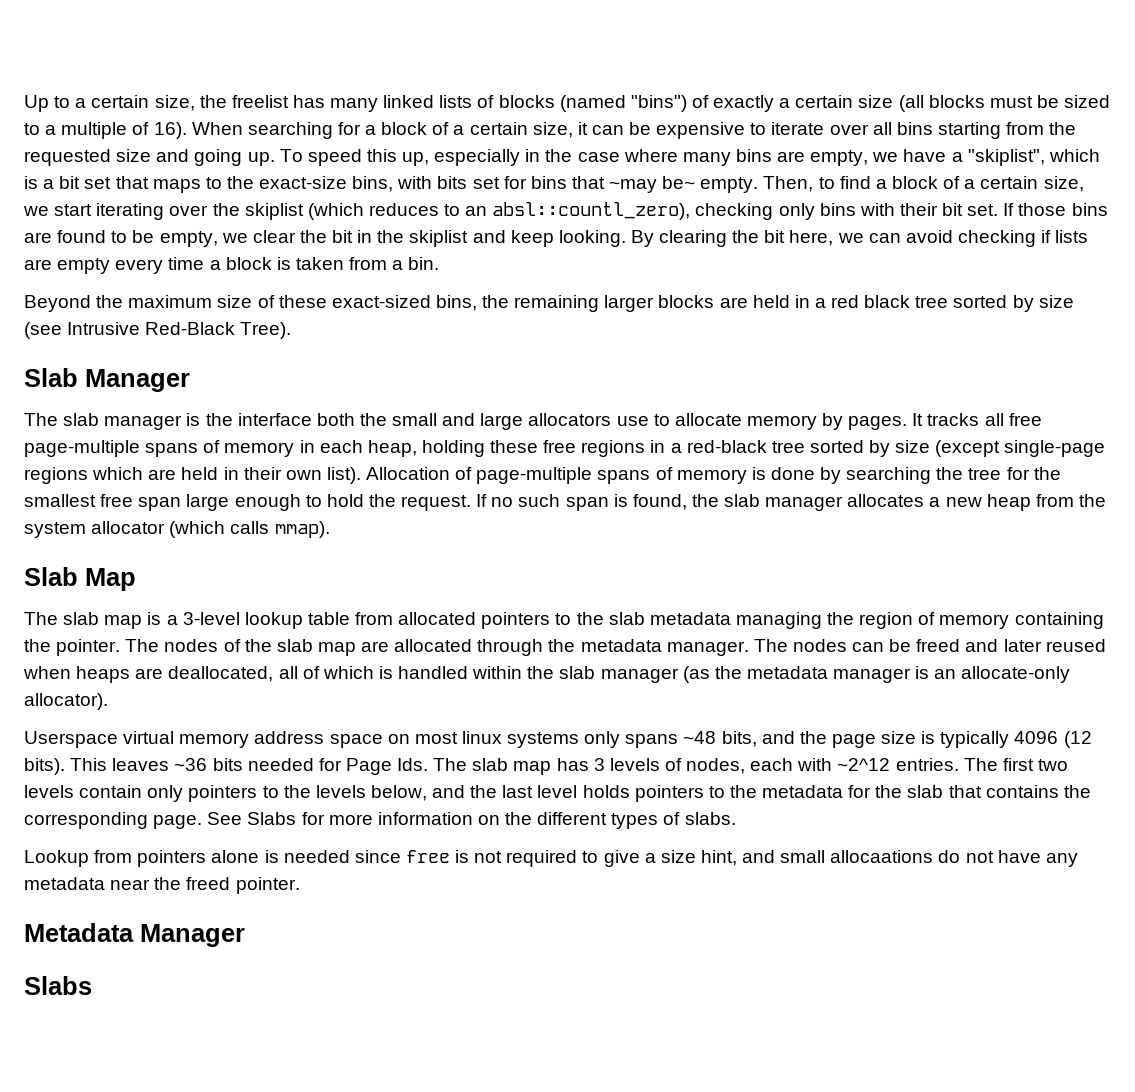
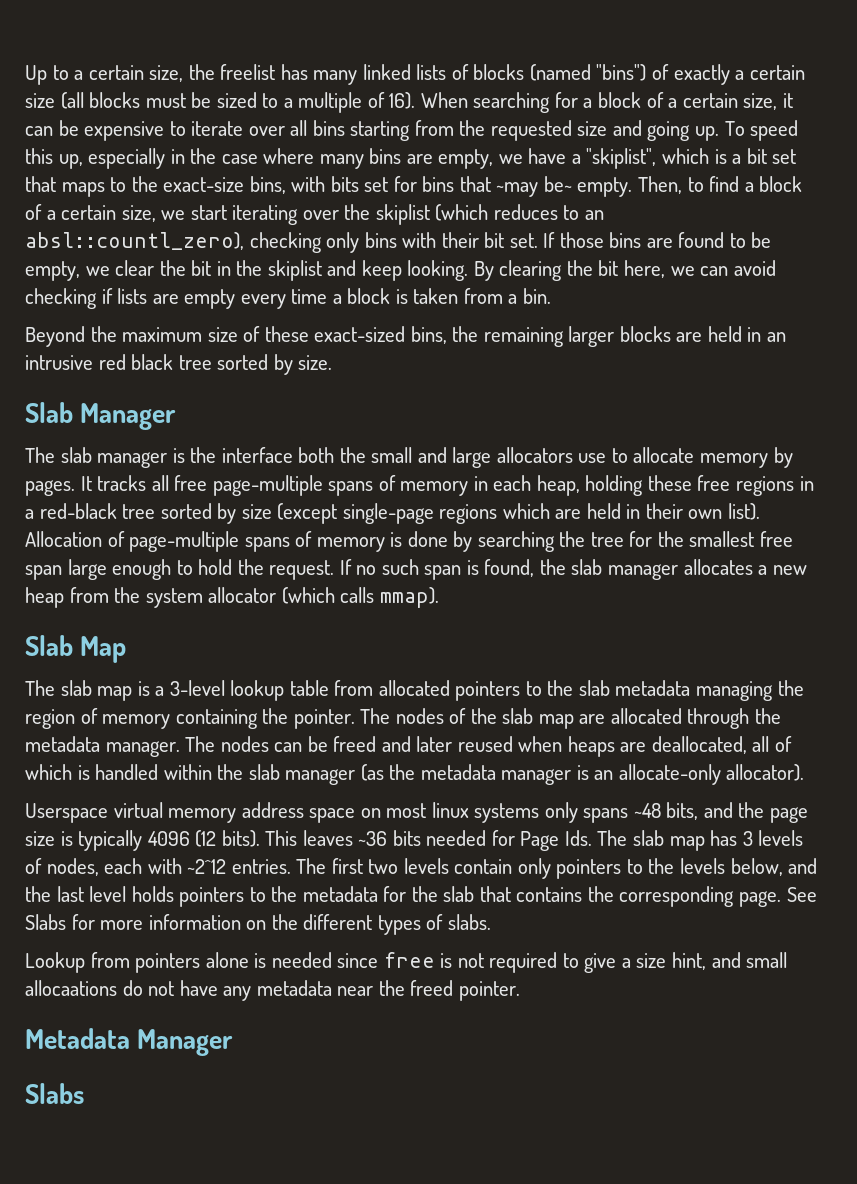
[814,298,826,308] a -> [767,332,787,342] [25,355,93,370] an intrusive
[1038,295,1074,308] [24,322,292,339] size (see Intrusive Red-Black Tree). -> [298,355,333,370] size.

